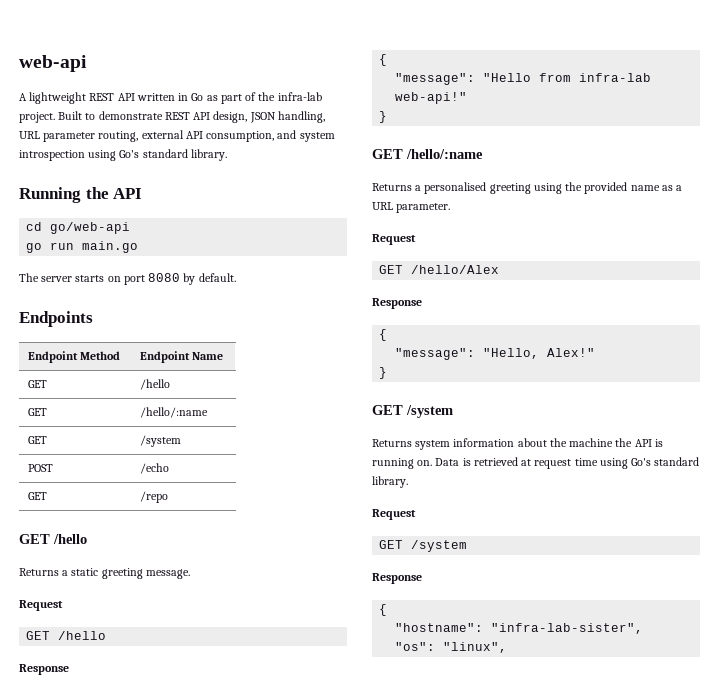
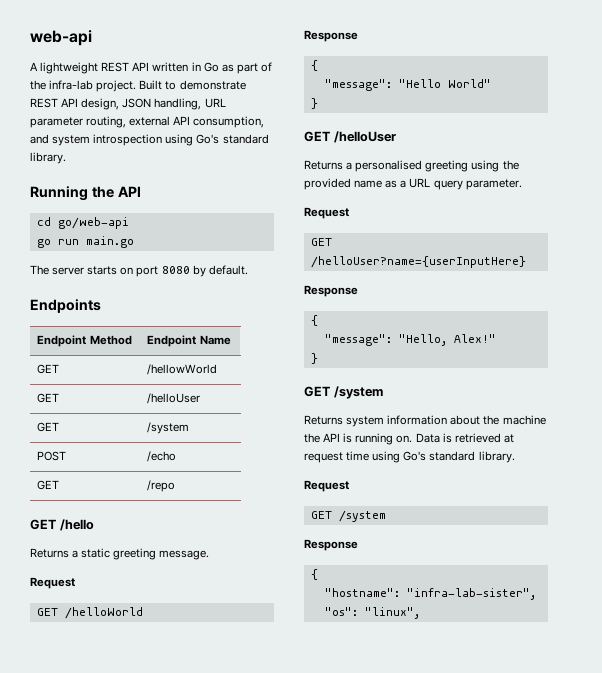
[140,379,171,390] [28,408,48,416] [140,407,209,418] /hello // GET | /hello/:name -> [147,364,218,375] [37,393,60,403] [147,393,201,404] /hellowWorld // GET | /helloUser
[58,631,107,640] /hello -> [64,607,143,619] /helloWorld
[539,73,652,82] [395,92,468,104] [379,111,388,123] [372,149,483,159] from infra-lab web-api!" // } // GET /hello/:name -> [447,79,491,88] [310,98,318,109] [304,131,396,143] World" // } // GET /helloUser
(393, 206) none -> [433,180,463,190] query
[411,265,500,274] /hello/Alex -> [310,256,526,268] /helloUser?name={userInputHere}

